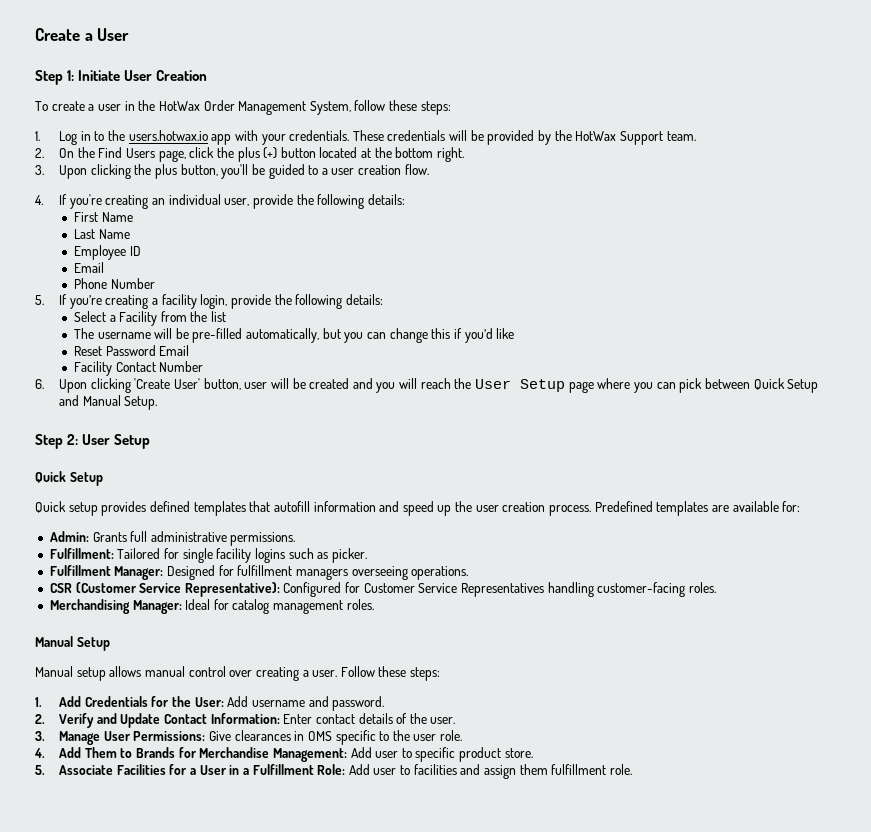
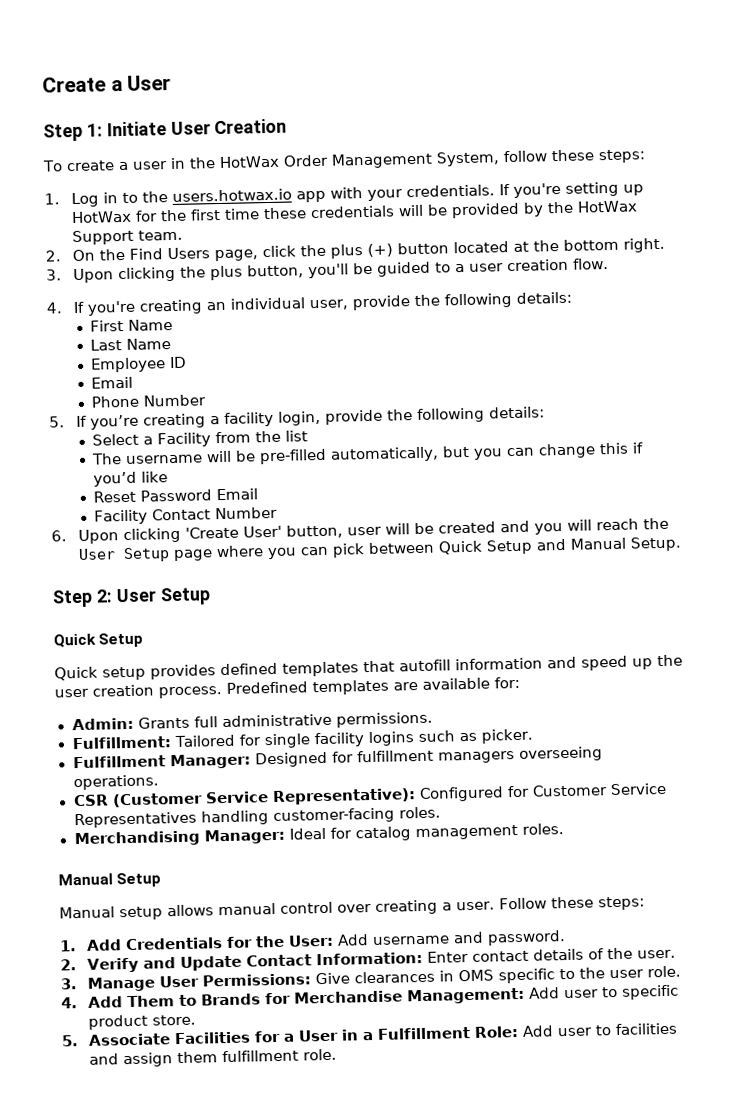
[352,130,384,141] These -> [498,181,644,198] [70,207,307,224] If you're setting up HotWax for the first time these

